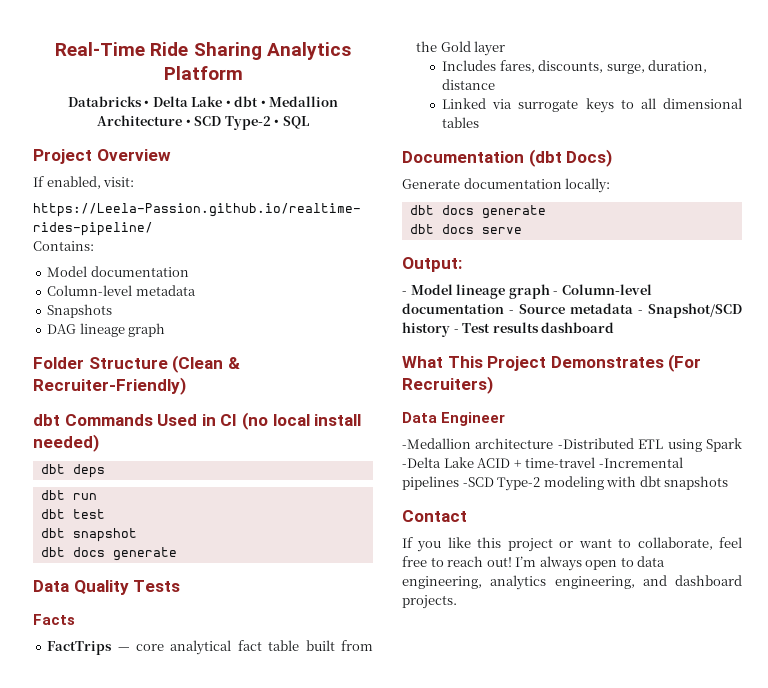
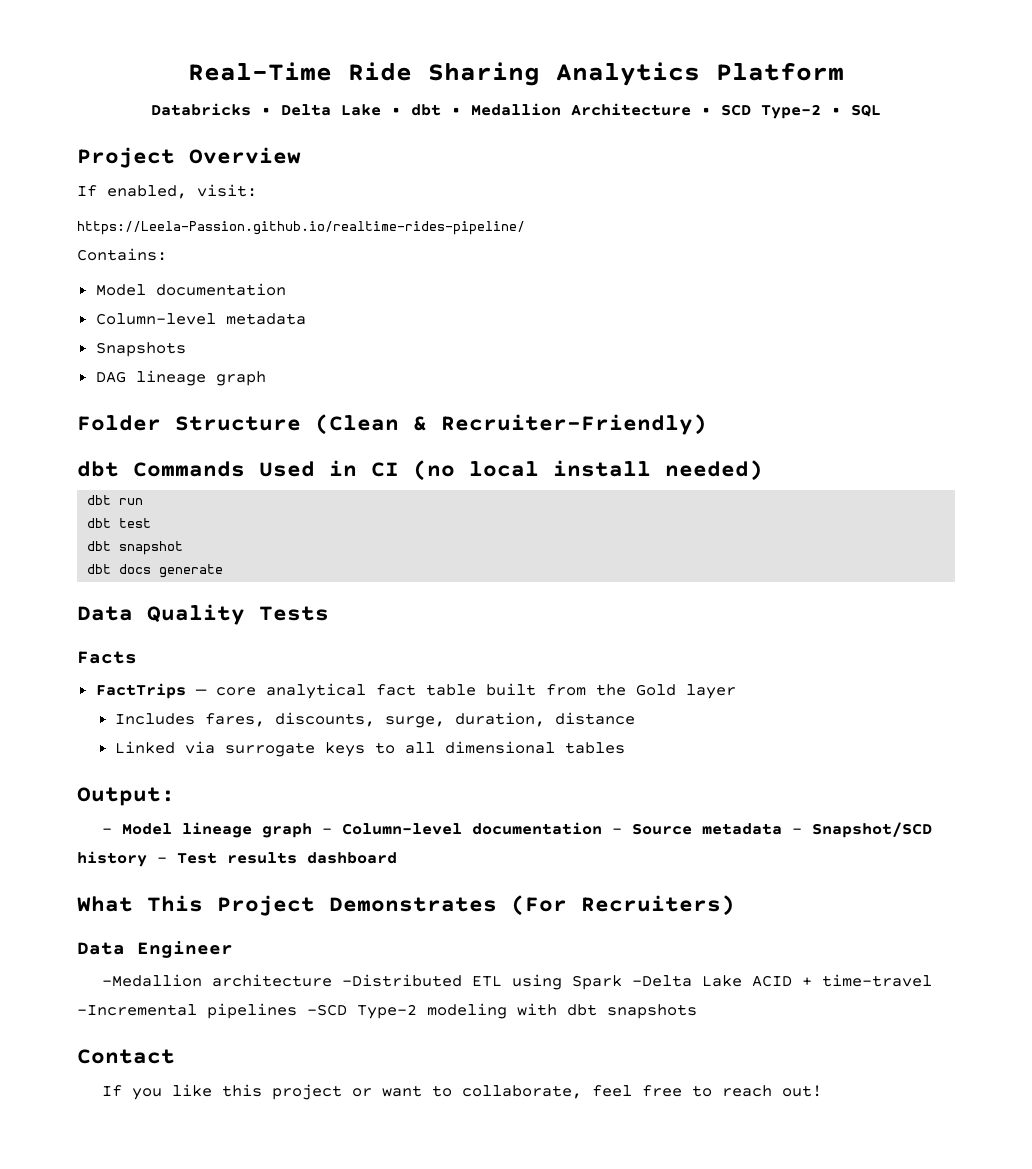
[40,464,105,478] // dbt deps -> (763, 470) none
[402,149,613,167] [402,178,611,193] [409,205,546,219] [409,224,522,234] // Documentation (dbt Docs) // Generate documentation locally: // dbt docs generate // dbt docs serve -> (626, 748) none
[515,556,666,571] [402,575,742,590] [402,595,457,609] I’m always open to data engineering, analytics engineering, and dashboard projects. -> (822, 1091) none

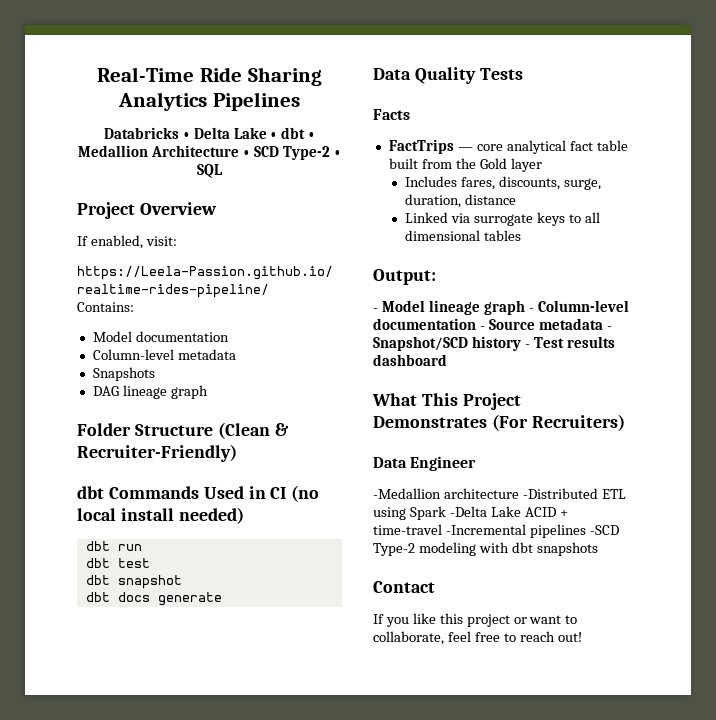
[716,62,844,81] Platform -> [212,92,300,111] Pipelines

